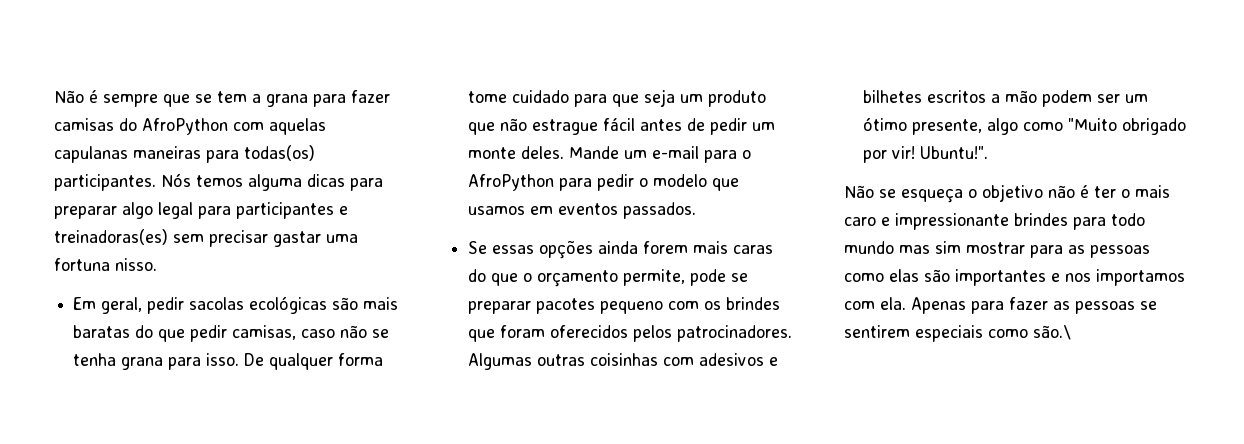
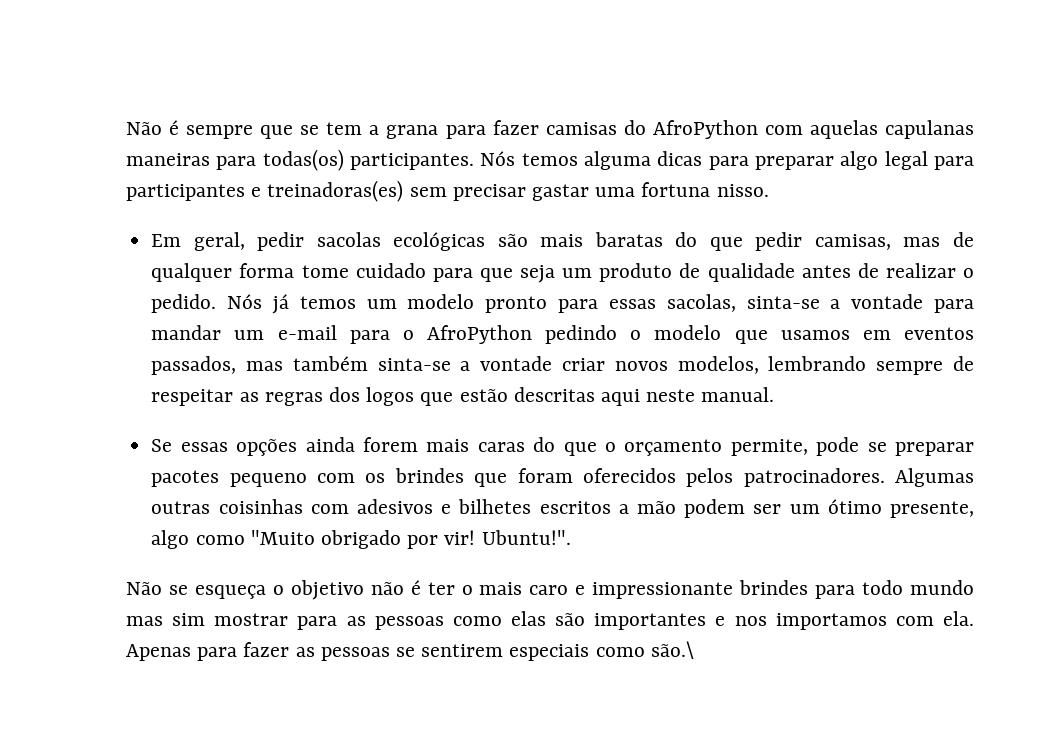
[301,325,390,338] [73,353,265,370] caso não se tenha grana para isso. De -> [903,232,974,247] mas de
[468,118,776,135] [468,146,620,159] que não estrague fácil antes de pedir um monte deles. Mande -> [679,263,975,282] [151,294,974,314] [151,325,222,340] de qualidade antes de realizar o pedido. Nós já temos um modelo pronto para essas sacolas, sinta-se a vontade para mandar
[559,174,635,191] para pedir -> [545,325,618,344] pedindo
[623,202,697,219] passados. -> [151,356,974,375] [151,387,775,406] passados, mas também sinta-se a vontade criar novos modelos, lembrando sempre de respeitar as regras dos logos que estão descritas aqui neste manual.

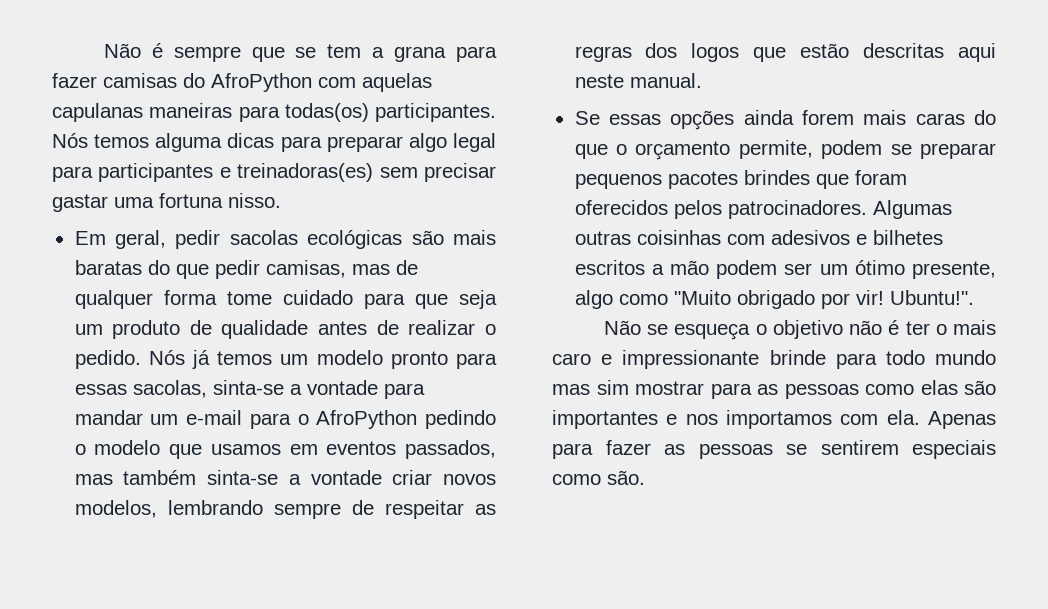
[816,437,860,456] pode -> [821,140,883,159] podem
[151,470,386,487] pacotes pequeno com os -> [574,171,738,189] pequenos pacotes
[739,580,809,595] brindes -> [769,350,826,365] brinde
[650,641,694,659] são.\ -> [607,470,645,485] são.

